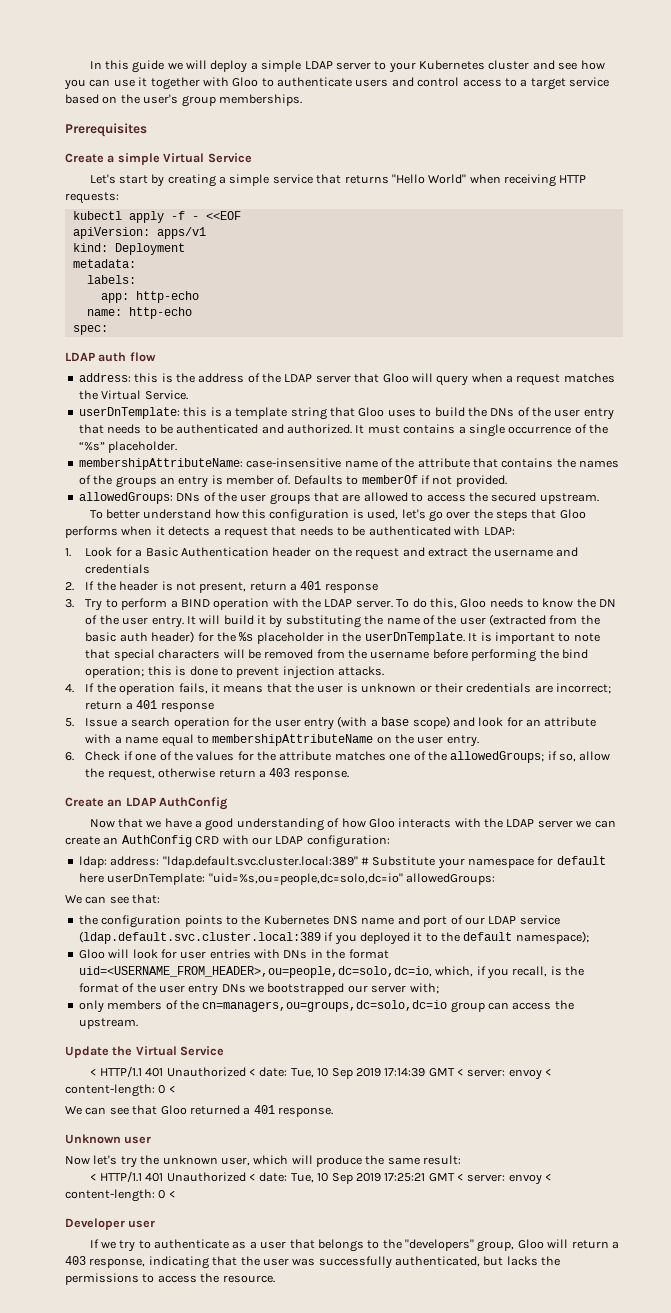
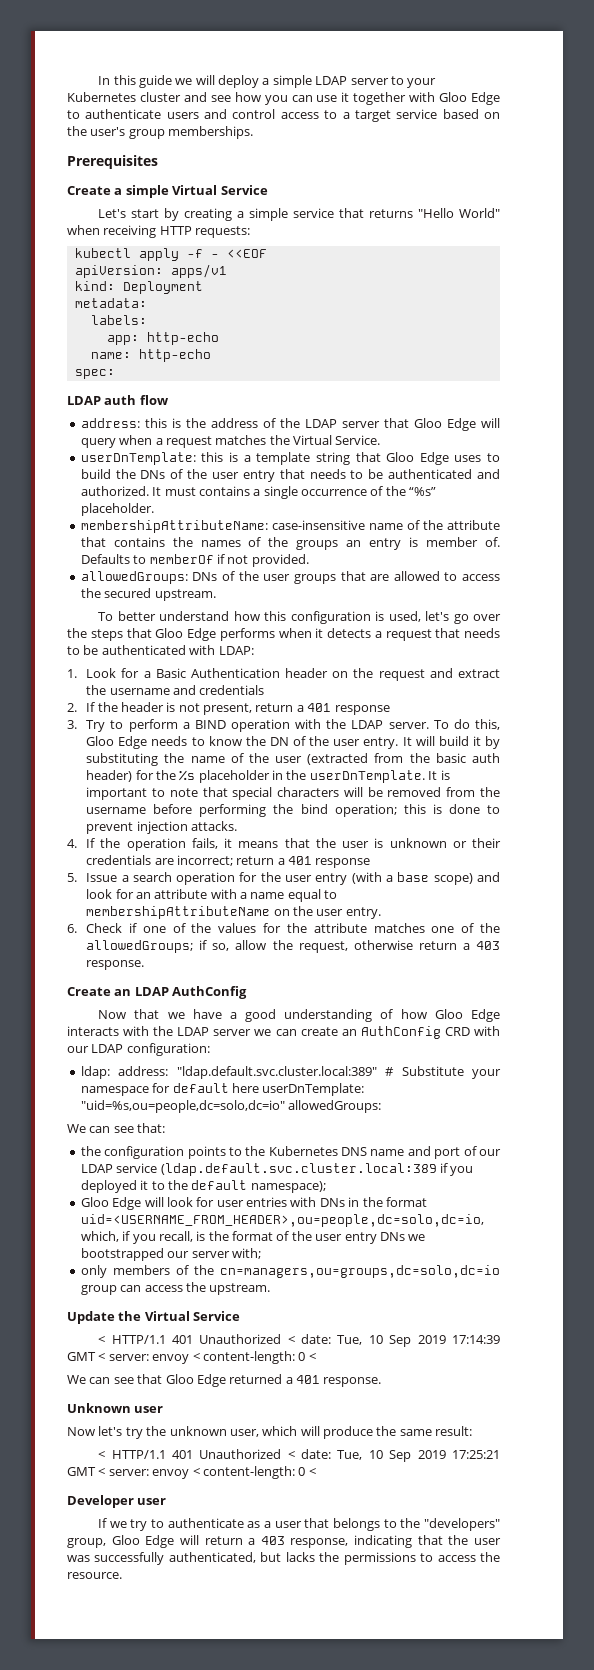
(259, 82) none -> [471,92,501,105] Edge
(409, 378) none -> [446,418,476,431] Edge
(385, 412) none -> [419,452,449,465] Edge
(586, 514) none -> [187,628,216,641] Edge
(487, 603) none -> [118,736,148,749] Edge
(395, 823) none -> [470,1009,500,1022] Edge
(105, 954) none -> [112,1197,142,1210] Edge
(187, 1110) none -> [196,1374,226,1387] Edge
(544, 1244) none -> [145,1535,175,1548] Edge

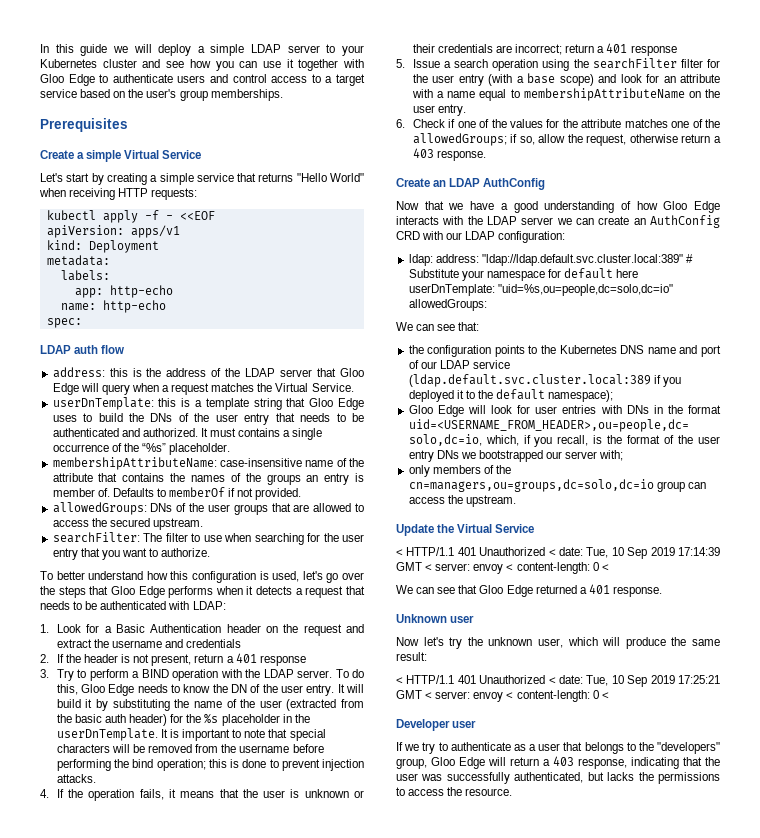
(216, 595) none -> [52,532,365,545] [52,548,211,560] // searchFilter: The filter to use when searching for the user entry that you want to authorize.
(236, 878) none -> [542,58,703,71] using the searchFilter filter
[176,1066,377,1079] "ldap.default.svc.cluster.local:389" -> [481,254,683,266] "ldap://ldap.default.svc.cluster.local:389"

